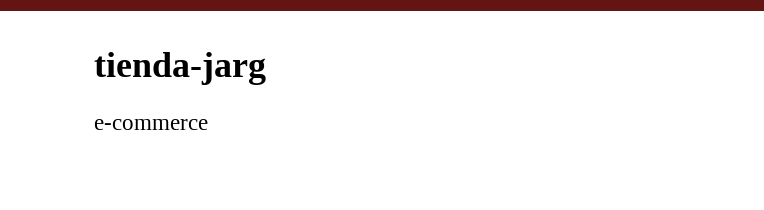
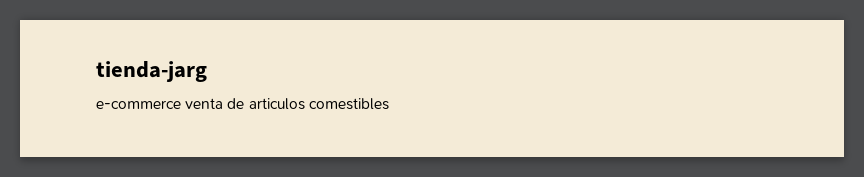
(208, 124) none -> [185,98,389,110] venta de articulos comestibles

